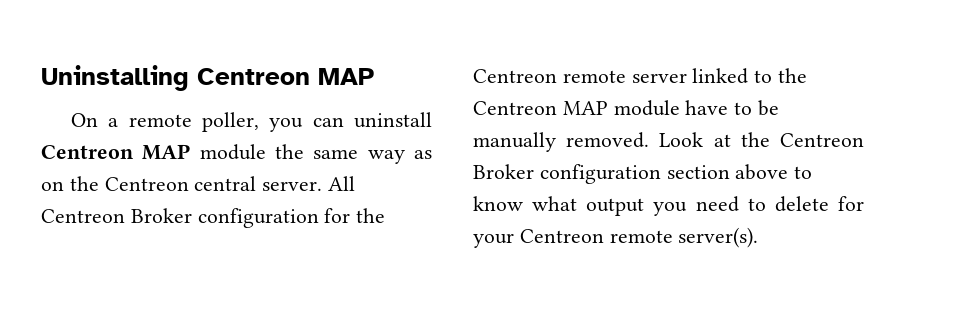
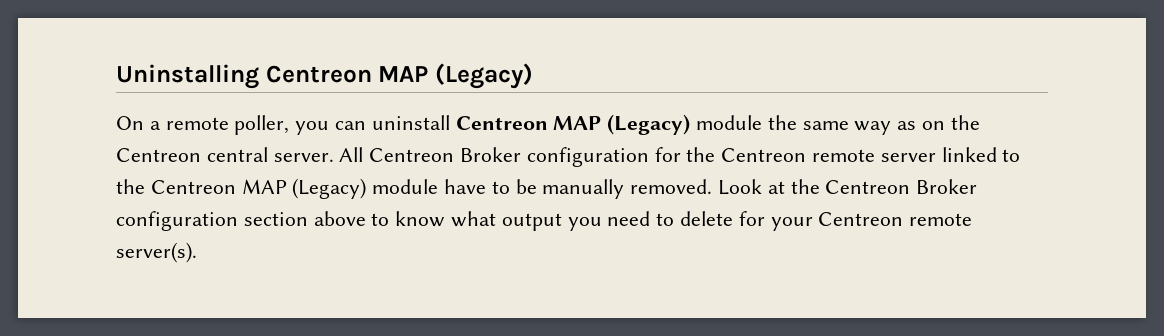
(374, 76) none -> [434,63,533,89] (Legacy)
(191, 152) none -> [607,114,691,135] (Legacy)
(608, 108) none -> [292,178,367,199] (Legacy)

